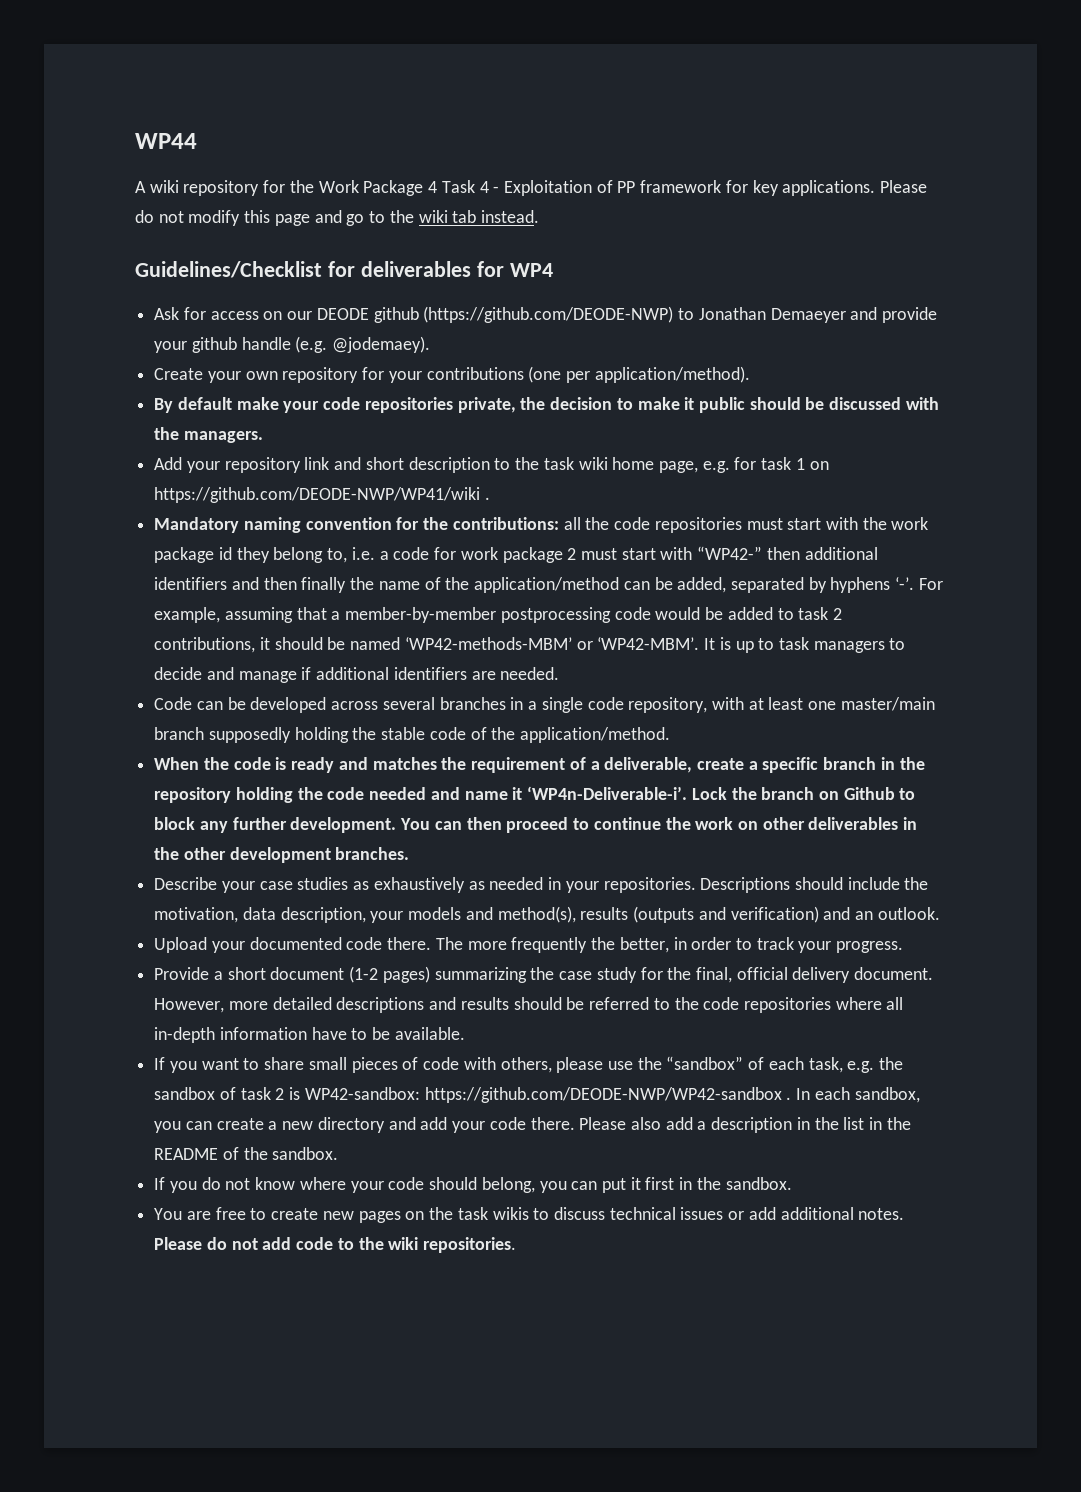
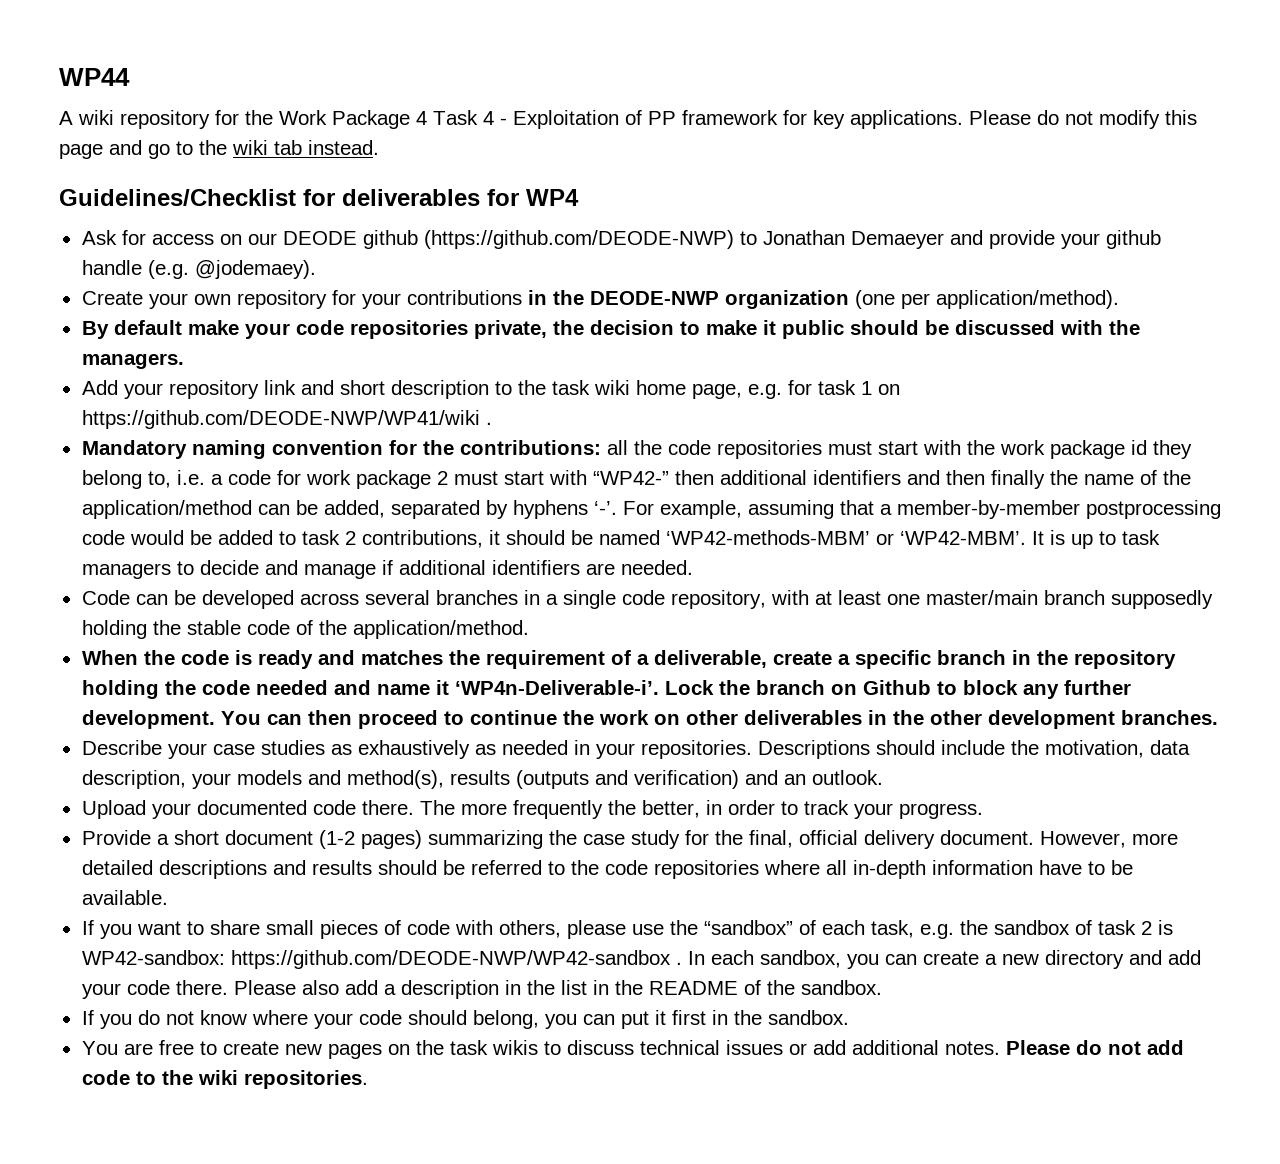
(524, 373) none -> [527,290,849,309] in the DEODE-NWP organization

